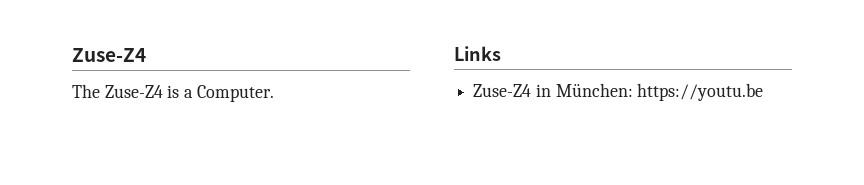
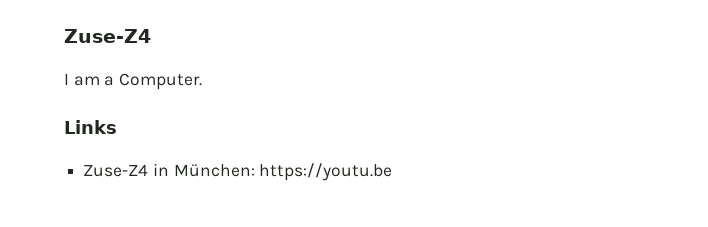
[72,84,180,98] The Zuse-Z4 is -> [64,74,100,86] I am

